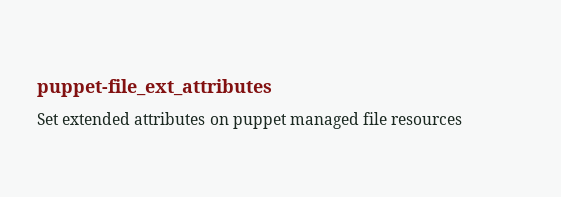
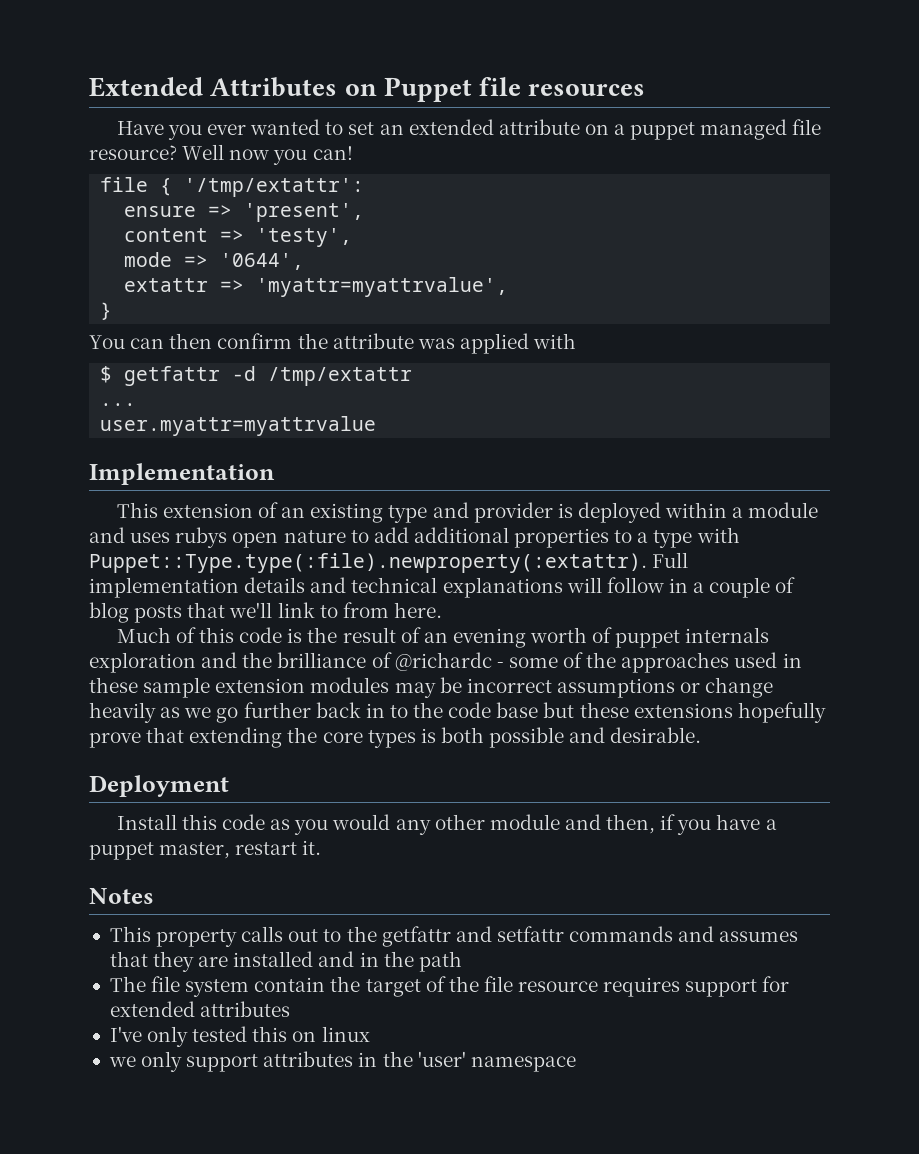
[37,79,272,97] [37,112,463,129] puppet-file_ext_attributes // Set extended attributes on puppet managed file resources -> [89,77,646,102] [116,119,822,140] [89,144,353,165] [100,177,365,197] [124,203,365,222] [124,228,353,247] [124,252,305,270] [124,277,509,297] [100,302,113,320] [89,333,577,354] [100,366,413,386] [100,403,137,406] [100,416,377,436] [89,463,275,485] [116,502,819,523] [89,527,740,548] [89,552,689,573] [89,577,796,598] [89,602,442,623] [116,627,770,648] [89,652,802,673] [89,677,774,698] [89,702,826,723] [89,727,702,748] [89,775,229,797] [116,814,777,835] [89,840,322,860] [89,888,154,904] [109,926,799,947] [109,951,462,972] [109,976,790,997] [109,1001,291,1017] [109,1026,370,1047] [108,1051,576,1072] Extended Attributes on Puppet file resources // Have you ever wanted to set an extended attribute on a puppet managed file resource? Well now you can! // file { '/tmp/extattr': // ensure => 'present', // content => 'testy', // mode => '0644', // extattr => 'myattr=myattrvalue', // } // You can then confirm the attribute was applied with // $ getfattr -d /tmp/extattr // ... // user.myattr=myattrvalue // Implementation // This extension of an existing type and provider is deployed within a module and uses rubys open nature to add additional properties to a type with Puppet::Type.type(:file).newproperty(:extattr). Full implementation details and technical explanations will follow in a couple of blog posts that we'll link to from here. // Much of this code is the result of an evening worth of puppet internals exploration and the brilliance of @richardc - some of the approaches used in these sample extension modules may be incorrect assumptions or change heavily as we go further back in to the code base but these extensions hopefully prove that extending the core types is both possible and desirable. // Deployment // Install this code as you would any other module and then, if you have a puppet master, restart it. // Notes // This property calls out to the getfattr and setfattr commands and assumes that they are installed and in the path // The file system contain the target of the file resource requires support for extended attributes // I've only tested this on linux // we only support attributes in the 'user' namespace

